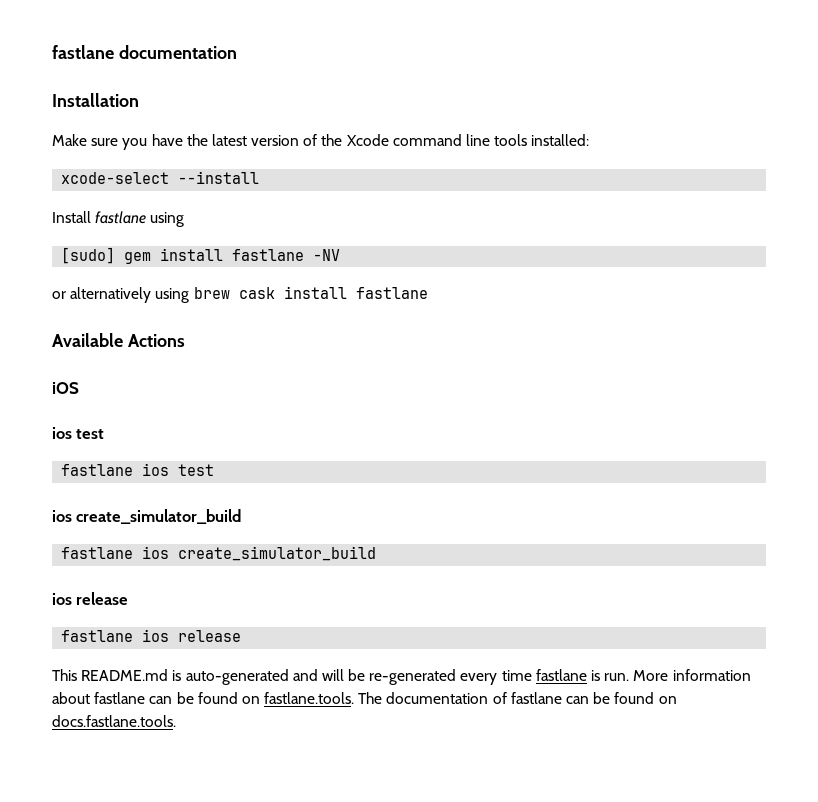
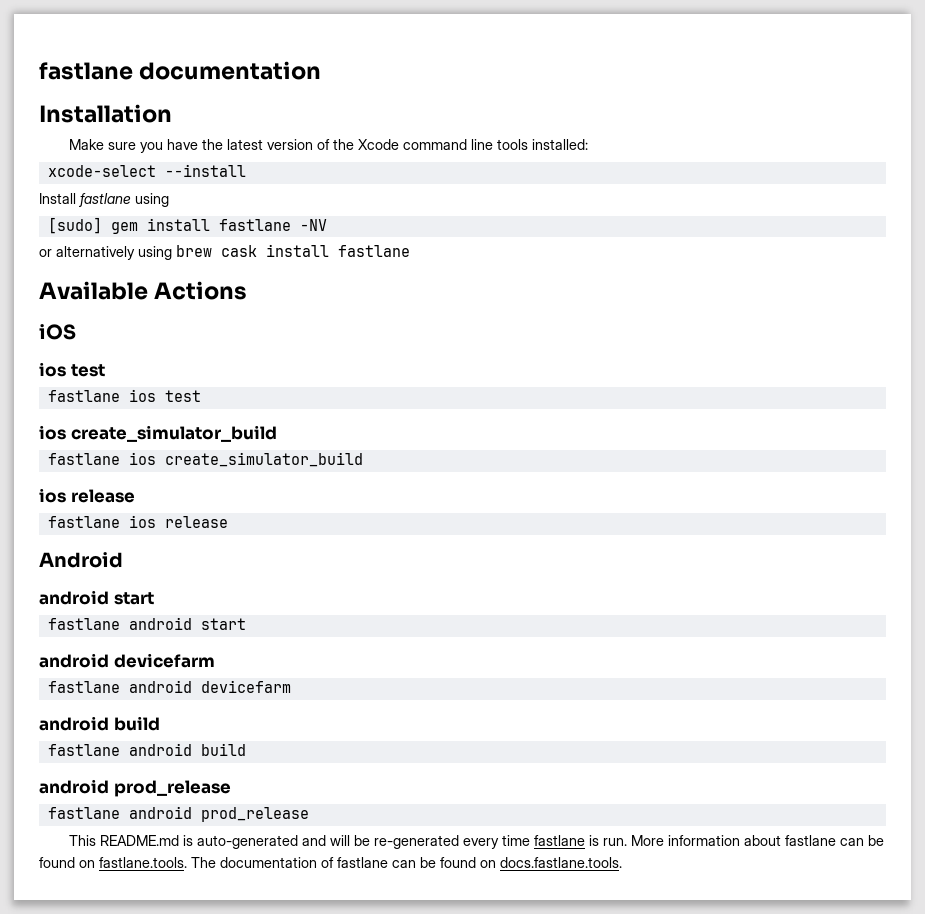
(242, 636) none -> [39,552,123,568] [39,590,154,605] [47,617,246,630] [39,653,215,668] [47,680,291,693] [39,716,160,731] [47,743,246,756] [39,779,231,797] [47,806,309,822] // Android // android start // fastlane android start // android devicefarm // fastlane android devicefarm // android build // fastlane android build // android prod_release // fastlane android prod_release

